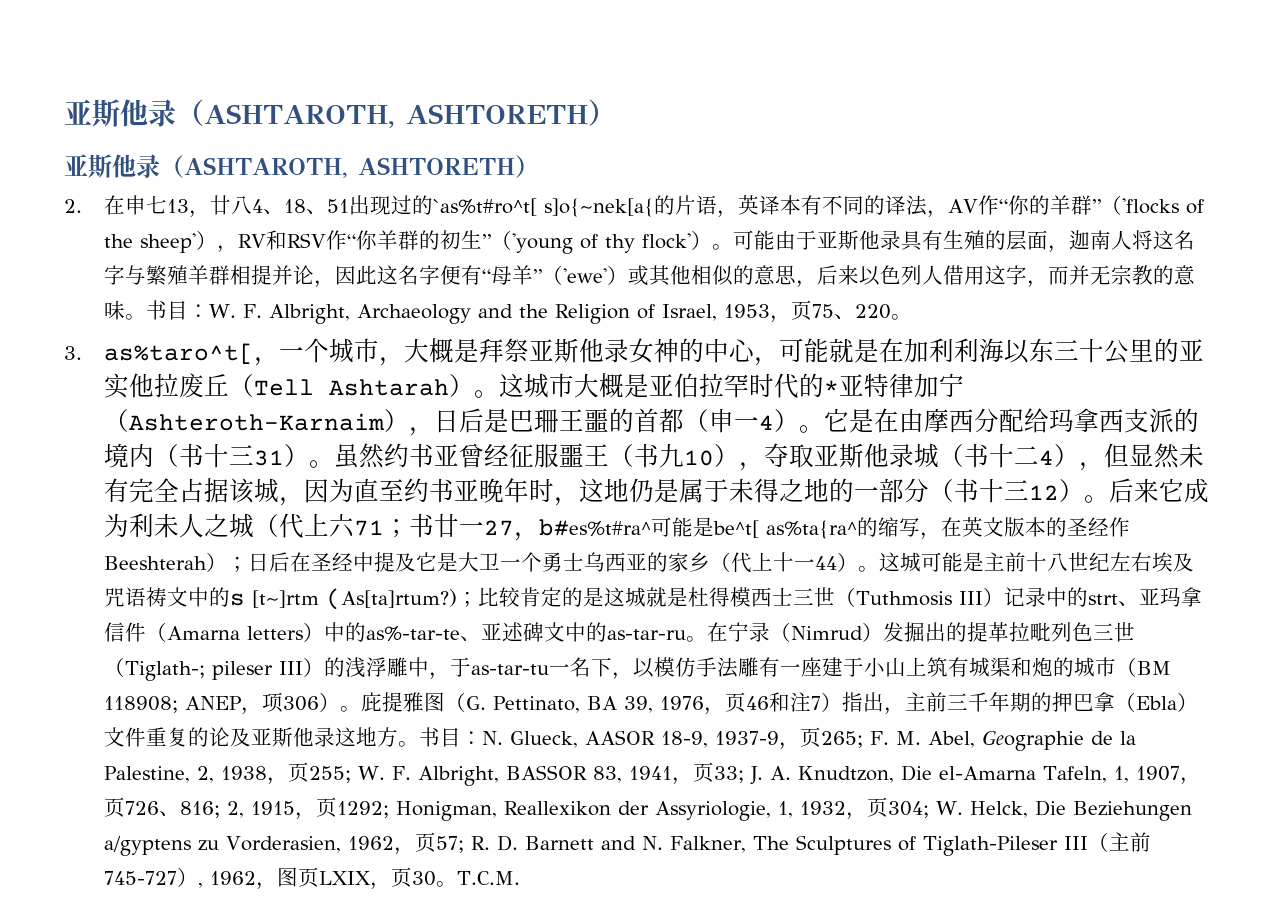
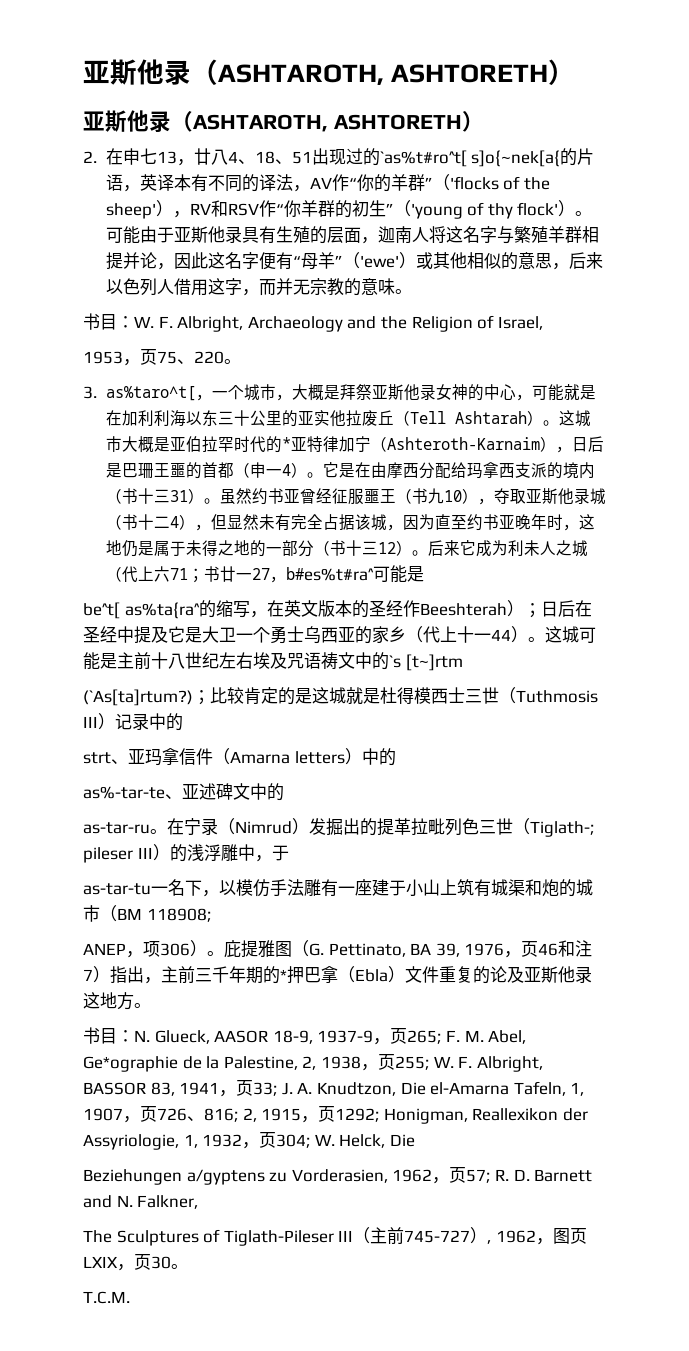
(147, 317) none -> (412, 291) //
(718, 312) none -> (543, 323) //
(715, 527) none -> (424, 574) //
[230,593,246,606] s -> [389,655,401,668] `s
[326,588,458,610] (As[ta]rtum?) -> [83,689,193,706] // (`As[ta]rtum?)
(1089, 597) none -> (183, 722) //
(367, 632) none -> (396, 757) //
(608, 632) none -> (284, 792) //
(472, 667) none -> (289, 853) //
(179, 704) none -> (211, 915) //
(1053, 702) none -> [280,969,287,981] *
(420, 744) none -> (151, 1005) //
[982,730,1085,751] Geographie -> [83,1056,178,1072] Ge*ographie
(1067, 808) none -> (415, 1140) //
(747, 844) none -> (199, 1202) //
(458, 884) none -> (188, 1266) //

